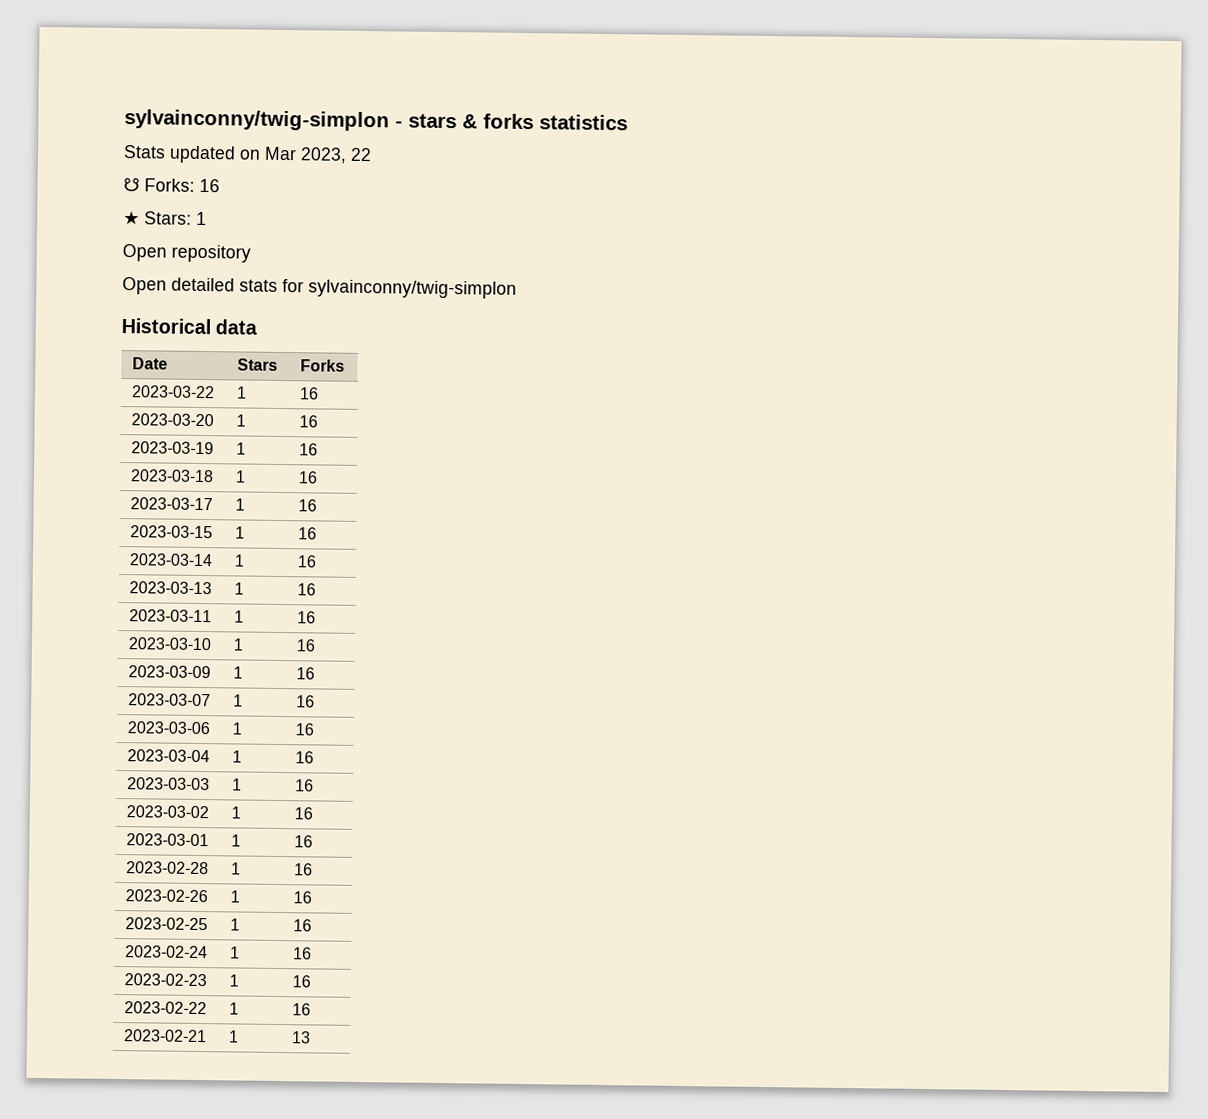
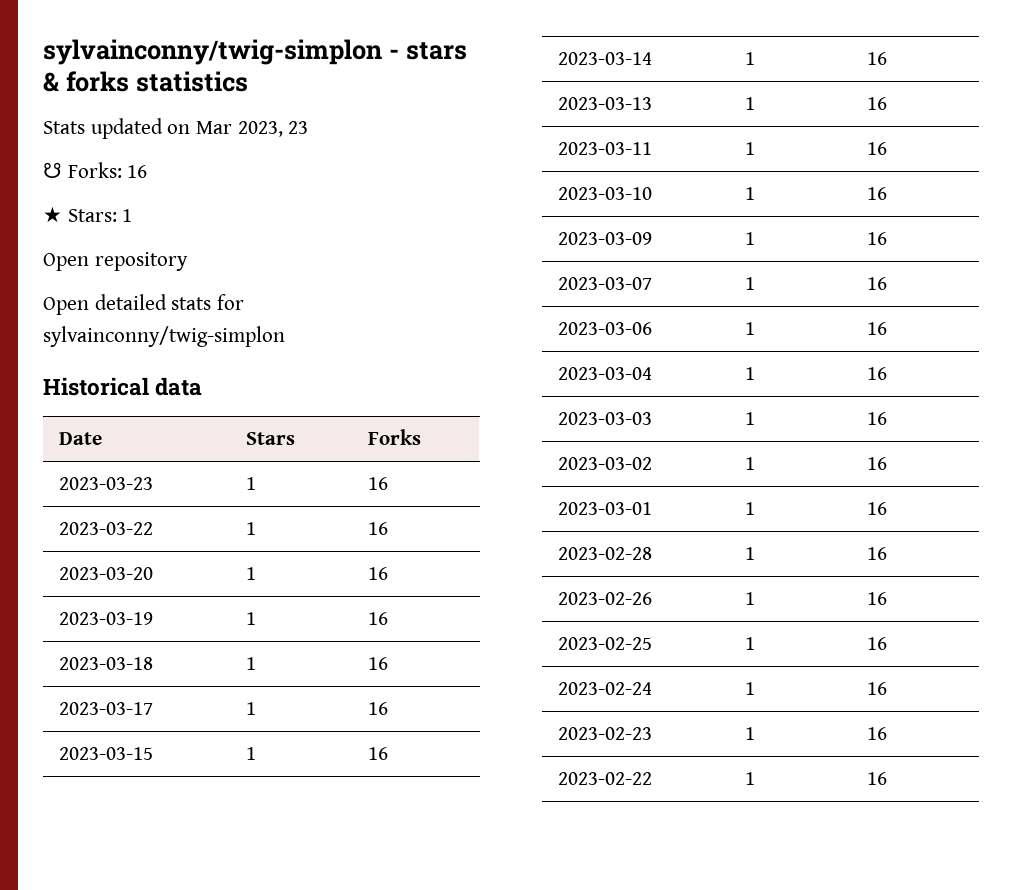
[350,147,372,162] 22 -> [288,121,309,134] 23
(346, 365) none -> [58,477,153,490] [245,477,256,490] [367,477,388,490] // 2023-03-23 | 1 | 16
[123,1029,208,1043] [228,1030,240,1043] [291,1031,312,1044] // 2023-02-21 | 1 | 13 -> (887, 778) none

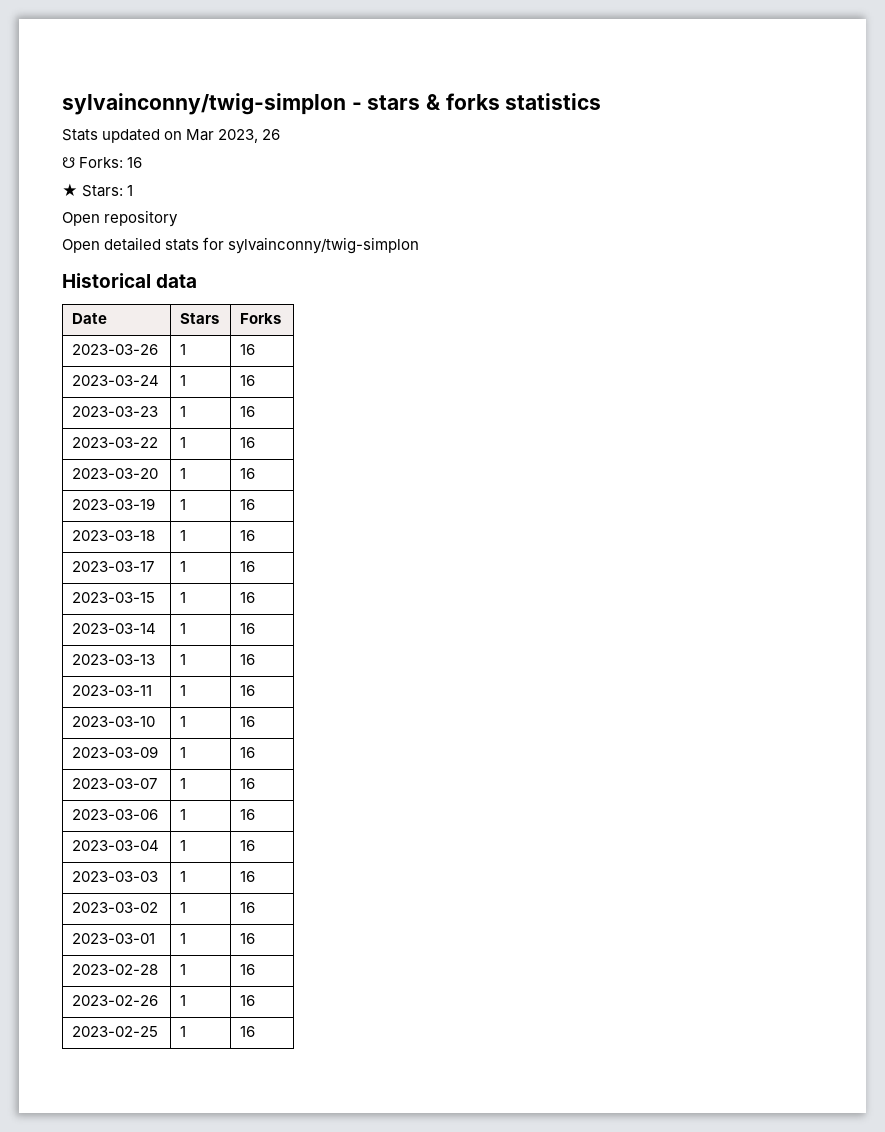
[288,121,309,134] 23 -> [262,129,281,140] 26
(421, 437) none -> [72,344,159,355] [180,344,187,355] [240,344,256,355] [72,375,160,386] [180,375,187,386] [240,375,256,386] // 2023-03-26 | 1 | 16 // 2023-03-24 | 1 | 16
[557,682,652,695] [744,682,755,695] [866,682,887,695] [557,727,652,740] [744,727,755,740] [866,727,887,740] [557,772,652,785] [744,772,755,785] [866,772,887,785] // 2023-02-24 | 1 | 16 // 2023-02-23 | 1 | 16 // 2023-02-22 | 1 | 16 -> (256, 1031) none

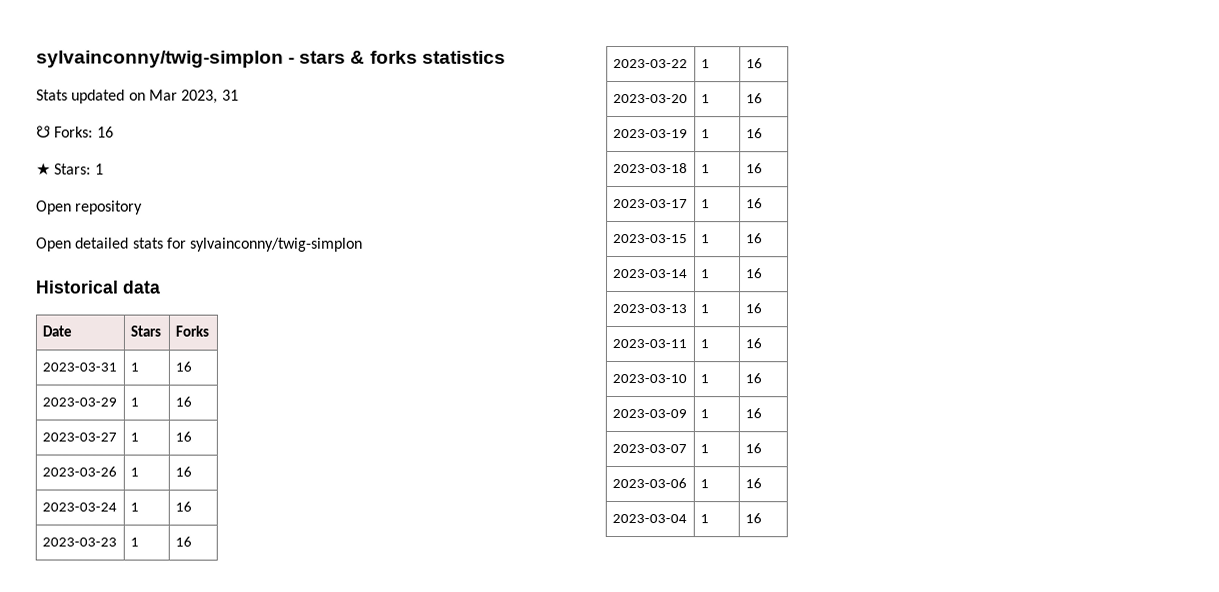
[262,129,281,140] 26 -> [221,89,239,101] 31
(282, 318) none -> [41,362,117,372] [129,362,139,372] [174,361,192,372] [41,397,117,407] [129,397,139,407] [174,396,192,407] [41,432,117,442] [129,432,139,442] [174,431,192,442] // 2023-03-31 | 1 | 16 // 2023-03-29 | 1 | 16 // 2023-03-27 | 1 | 16
[72,871,159,882] [180,871,187,882] [240,871,256,882] [72,902,159,913] [180,902,187,913] [240,902,256,913] [72,933,156,944] [180,933,187,944] [240,933,256,944] [72,964,159,975] [180,964,187,975] [240,964,256,975] [72,995,159,1006] [180,995,187,1006] [240,995,256,1006] [72,1026,159,1037] [180,1026,187,1037] [240,1026,256,1037] // 2023-03-03 | 1 | 16 // 2023-03-02 | 1 | 16 // 2023-03-01 | 1 | 16 // 2023-02-28 | 1 | 16 // 2023-02-26 | 1 | 16 // 2023-02-25 | 1 | 16 -> (762, 518) none

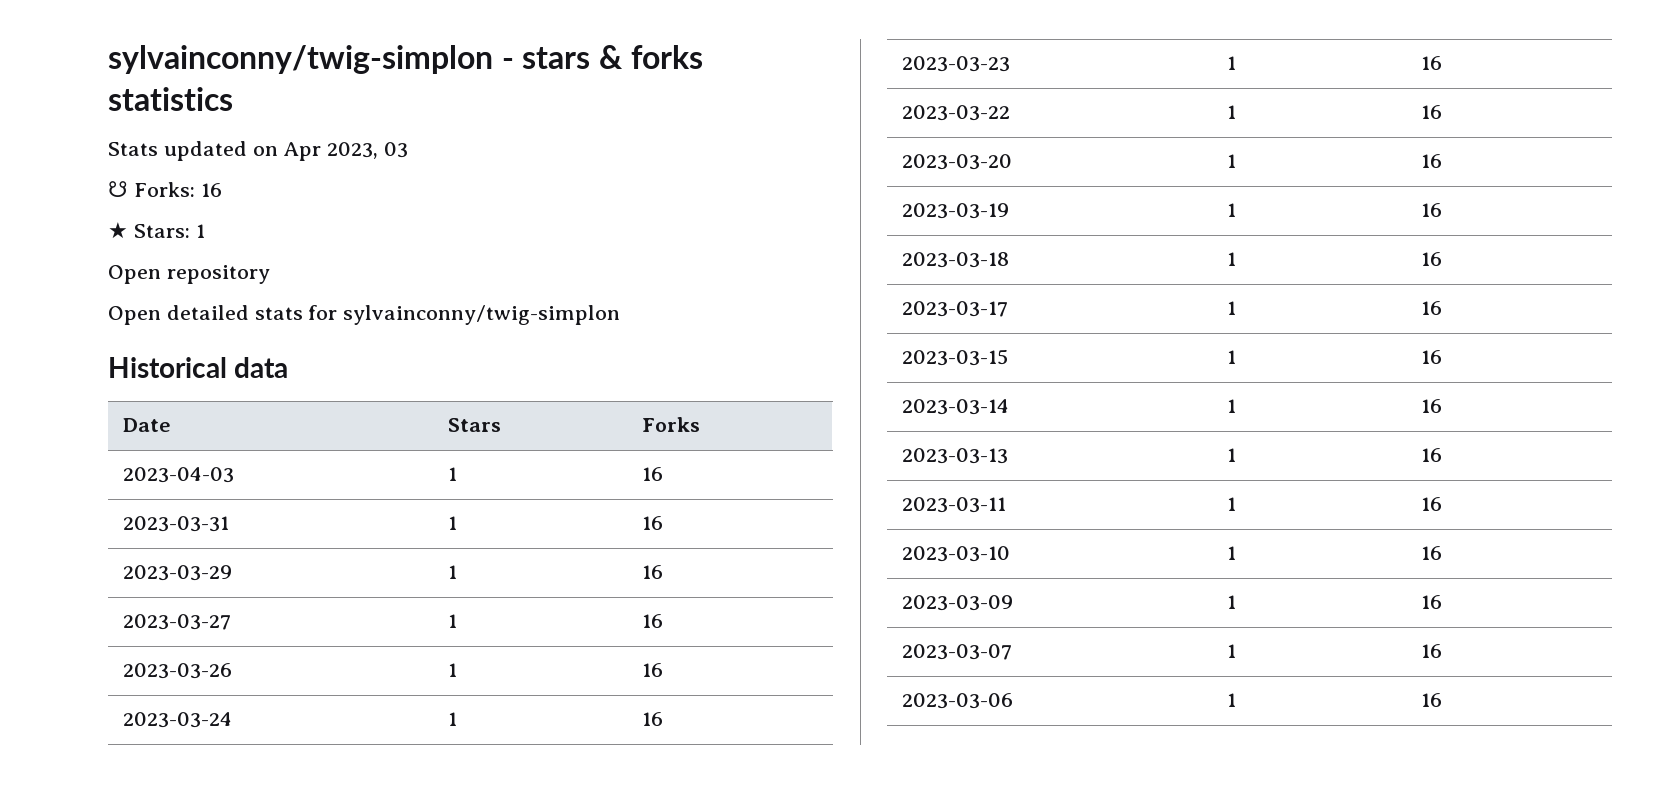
[148,89,239,104] Mar 2023, 31 -> [283,142,409,161] Apr 2023, 03
(209, 331) none -> [123,467,235,483] [448,467,458,481] [642,467,664,481] // 2023-04-03 | 1 | 16
[611,514,687,524] [699,514,709,524] [744,513,762,524] // 2023-03-04 | 1 | 16 -> (1443, 700) none

